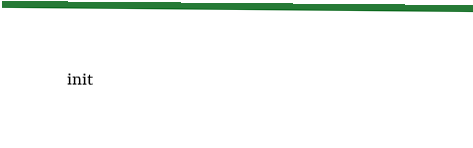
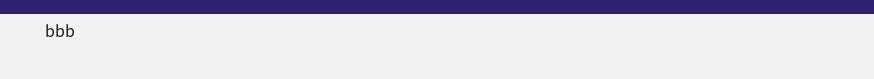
[66,73,94,85] init -> [45,24,75,37] bbb

